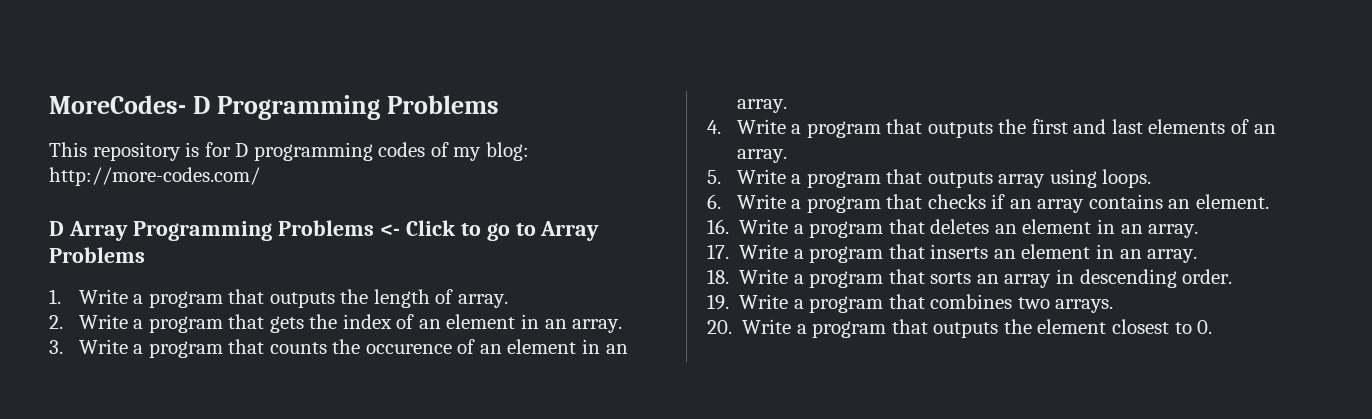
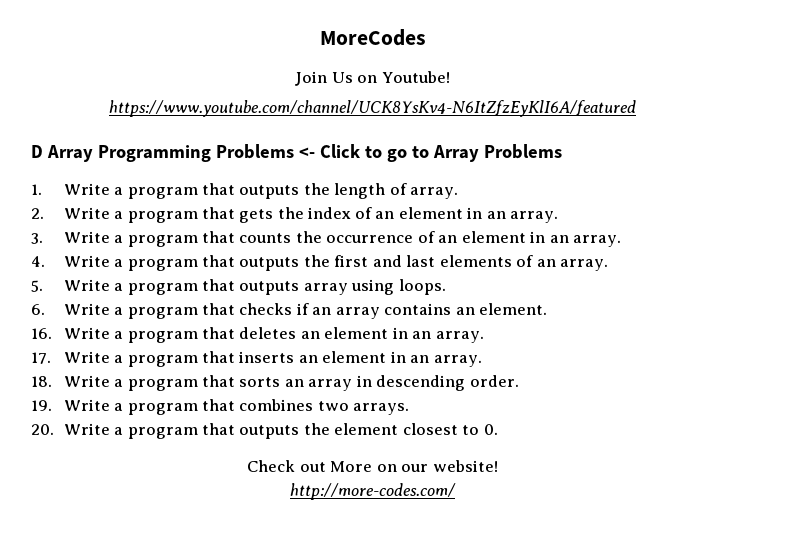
[49,95,500,120] [49,142,529,161] [49,167,260,186] MoreCodes- D Programming Problems // This repository is for D programming codes of my blog: http://more-codes.com/ -> [319,29,426,46] [295,71,450,86] [109,100,637,117] MoreCodes // Join Us on Youtube! // https://www.youtube.com/channel/UCK8YsKv4-N6ItZfzEyKlI6A/featured
[365,344,452,354] occurence -> [326,235,414,243] occurrence
(1213, 327) none -> [247,460,498,472] [290,483,456,500] // Check out More on our website! // http://more-codes.com/

